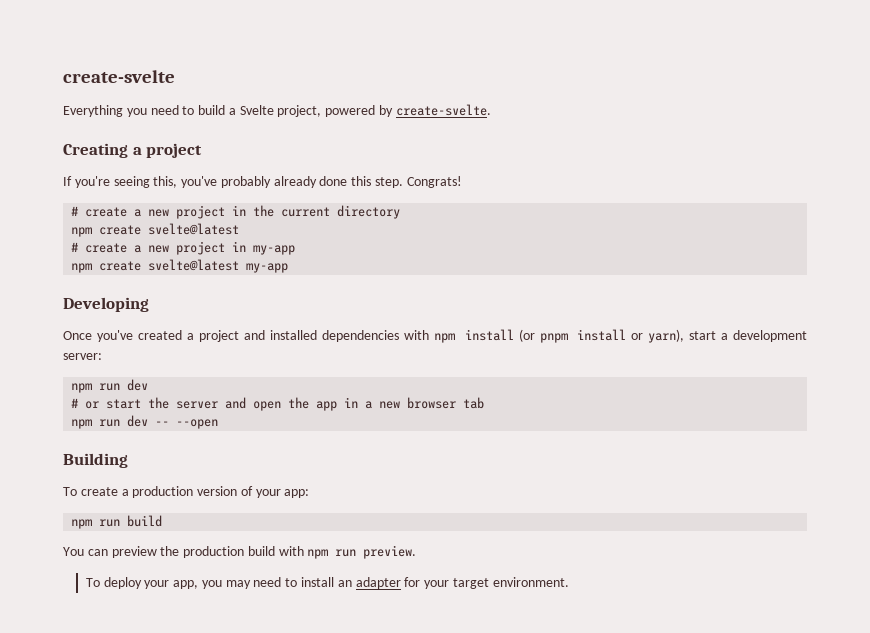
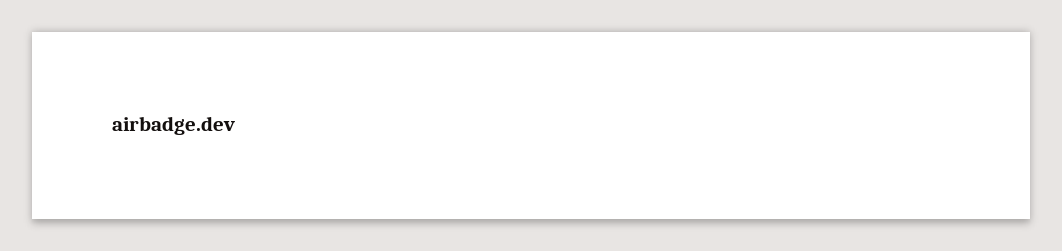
[63,70,175,83] [63,104,491,117] [63,143,203,158] [63,176,462,188] [71,205,401,219] [71,223,240,237] [71,241,296,255] [71,259,289,273] [63,297,149,312] [63,329,807,343] [63,353,102,360] [71,379,149,393] [71,397,485,411] [71,415,219,429] [63,453,128,468] [63,486,310,498] [71,515,163,529] [63,545,417,559] [85,577,569,589] create-svelte // Everything you need to build a Svelte project, powered by create-svelte. // Creating a project // If you're seeing this, you've probably already done this step. Congrats! // # create a new project in the current directory // npm create svelte@latest // # create a new project in my-app // npm create svelte@latest my-app // Developing // Once you've created a project and installed dependencies with npm install (or pnpm install or yarn), start a development server: // npm run dev // # or start the server and open the app in a new browser tab // npm run dev -- --open // Building // To create a production version of your app: // npm run build // You can preview the production build with npm run preview. // To deploy your app, you may need to install an adapter for your target environment. -> [112,116,235,135] airbadge.dev

